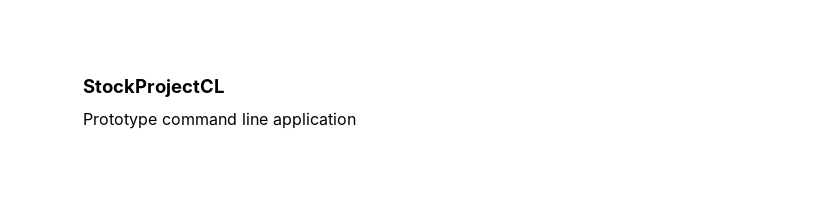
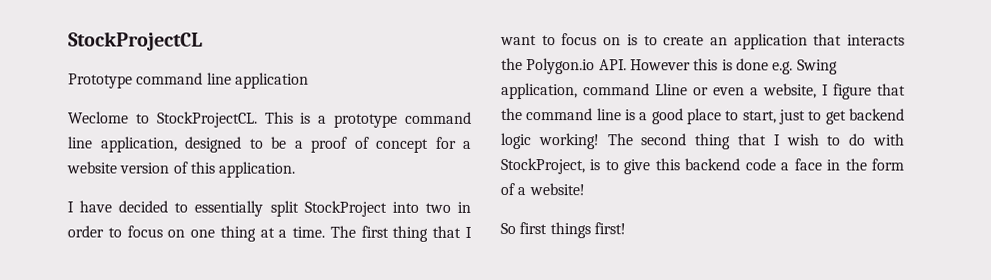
(356, 120) none -> [68,111,472,128] [67,136,471,153] [66,161,296,178] [67,200,471,217] [67,225,473,242] [500,33,905,50] [501,58,838,75] [501,83,906,100] [501,108,905,125] [500,133,905,150] [500,158,904,175] [500,183,585,196] [500,222,626,239] // Weclome to StockProjectCL. This is a prototype command line application, designed to be a proof of concept for a website version of this application. // I have decided to essentially split StockProject into two in order to focus on one thing at a time. The first thing that I want to focus on is to create an application that interacts the Polygon.io API. However this is done e.g. Swing application, command Lline or even a website, I figure that the command line is a good place to start, just to get backend logic working! The second thing that I wish to do with StockProject, is to give this backend code a face in the form of a website! // So first things first!

